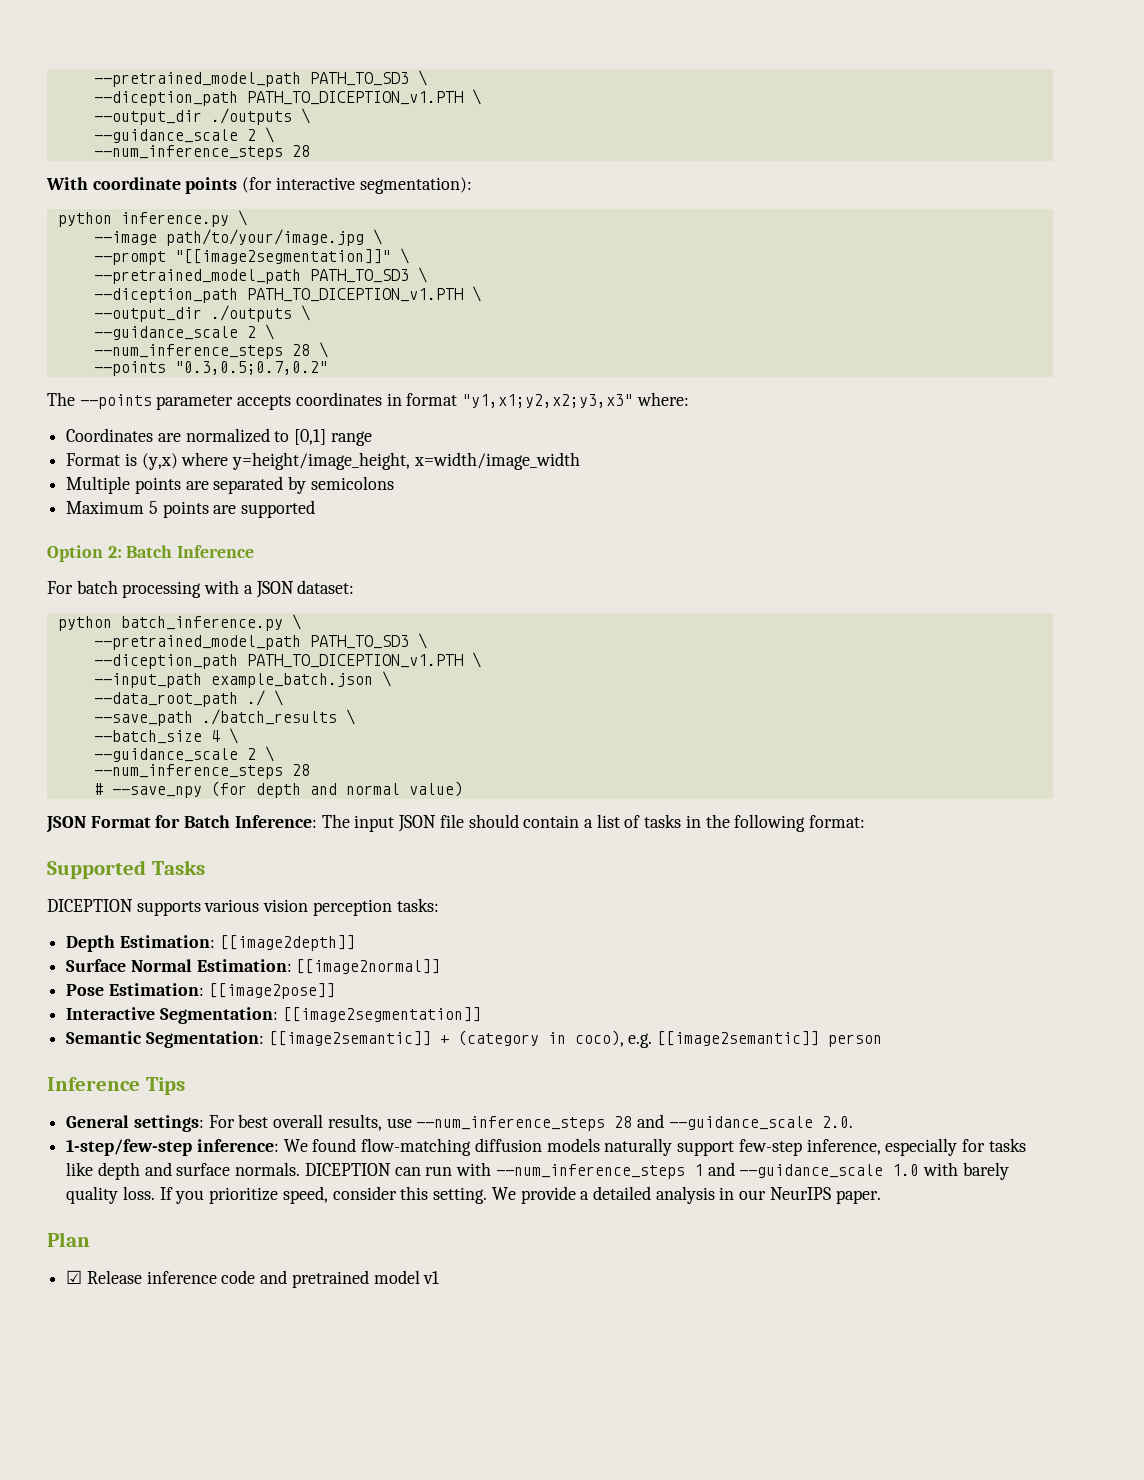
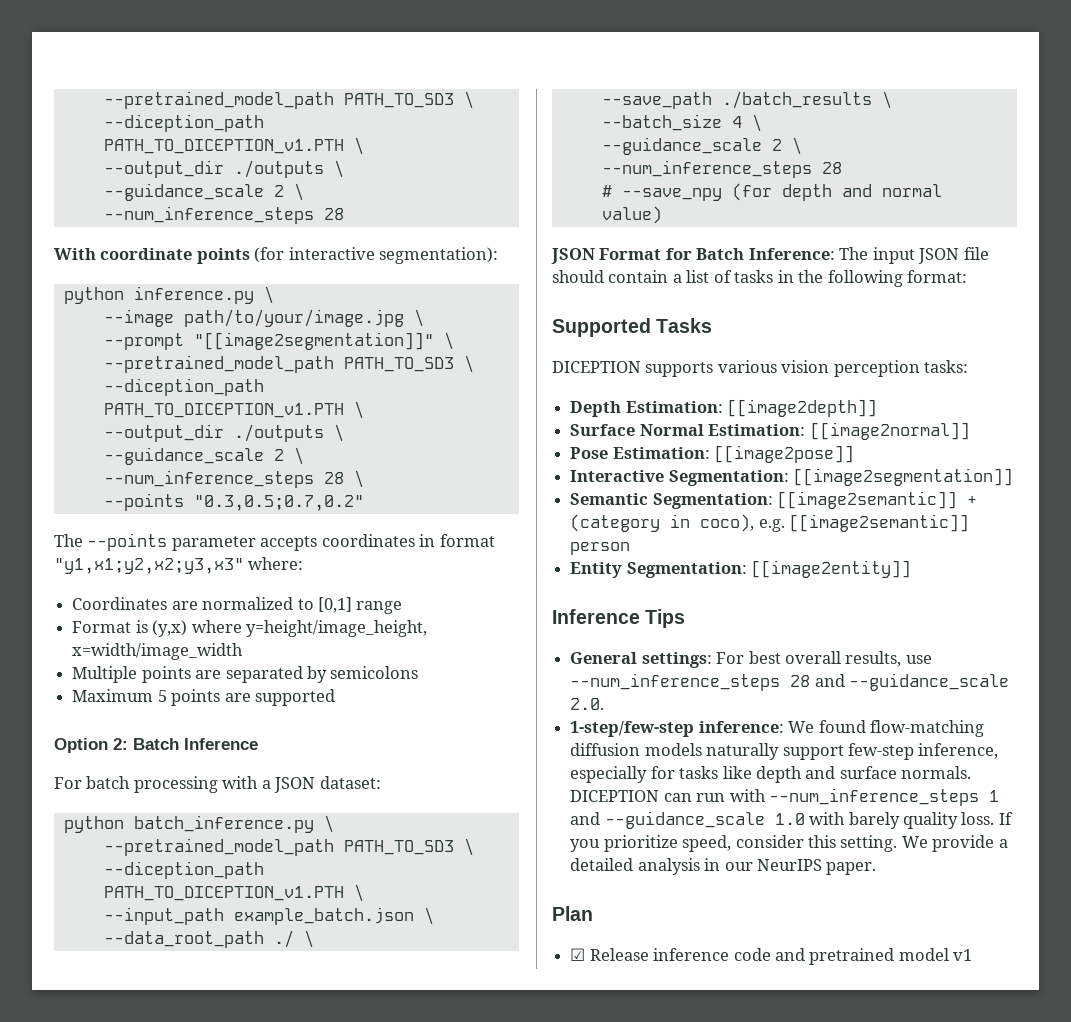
(883, 1040) none -> [570,560,912,578] // Entity Segmentation: [[image2entity]]

